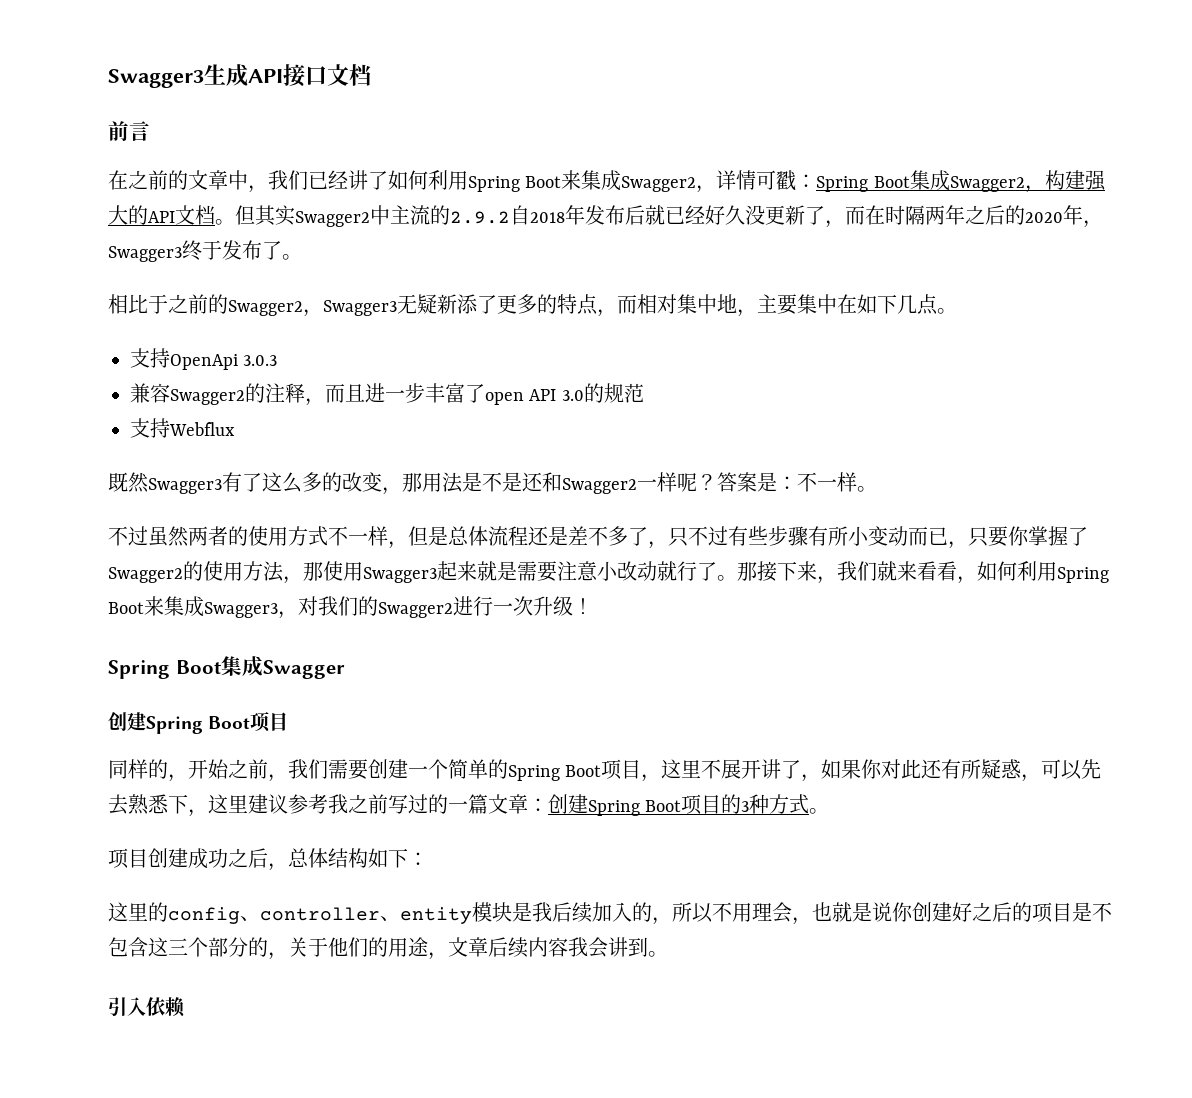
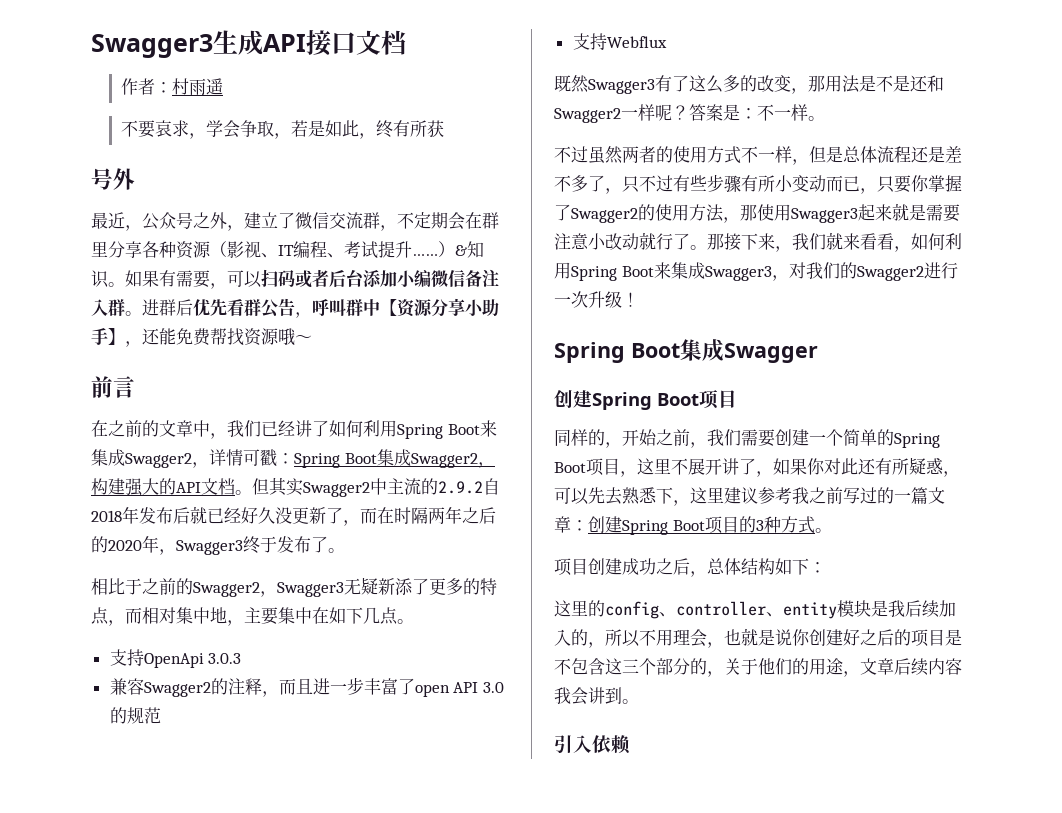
(371, 75) none -> [120,78,223,95] [120,120,444,139] [91,168,135,190] [91,212,499,231] [91,241,484,259] [91,269,499,289] [91,298,499,318] [91,328,312,347] // 作者：村雨遥 // 不要哀求，学会争取，若是如此，终有所获 // 号外 // 最近，公众号之外，建立了微信交流群，不定期会在群里分享各种资源（影视、IT编程、考试提升……）&知识。如果有需要，可以扫码或者后台添加小编微信备注入群。进群后优先看群公告，呼叫群中【资源分享小助手】，还能免费帮找资源哦～

